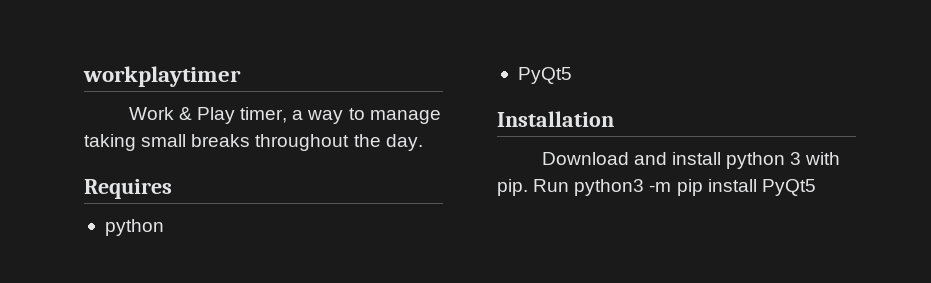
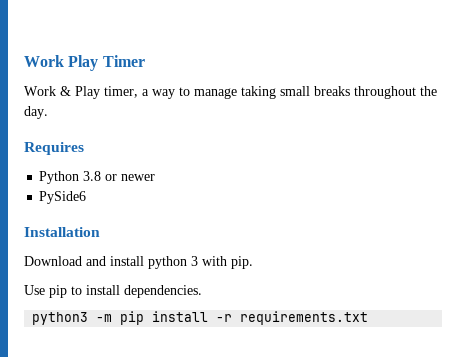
[83,66,241,87] workplaytimer -> [24,55,145,71] Work Play Timer
[104,219,164,236] [517,67,572,84] python // PyQt5 -> [39,171,156,184] [39,191,87,204] Python 3.8 or newer // PySide6
[533,179,570,192] Run -> [24,285,202,298] // Use pip to install dependencies. //
[761,179,816,196] PyQt5 -> [216,311,369,325] -r requirements.txt

